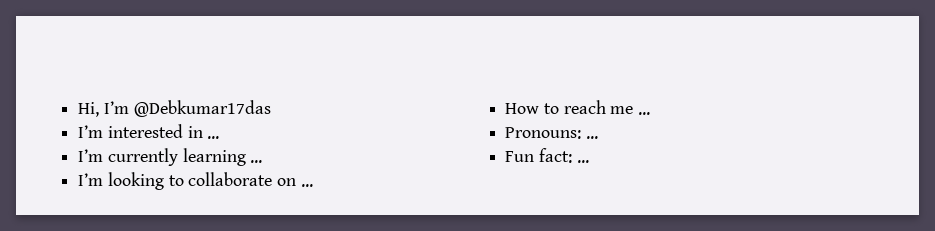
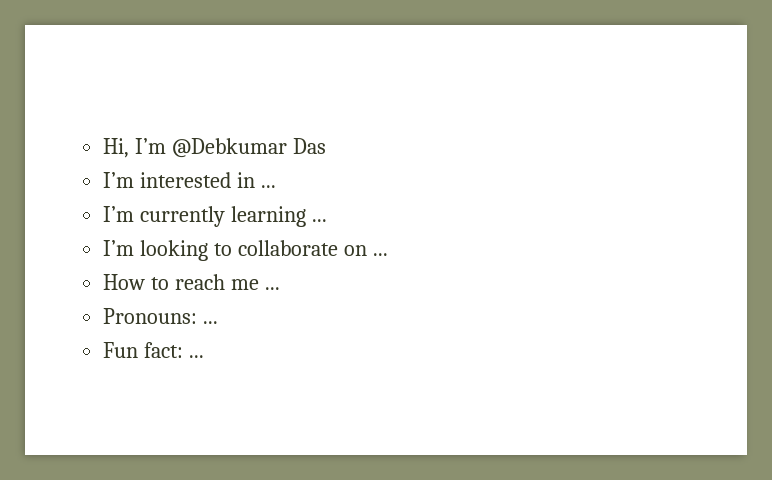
[133,100,271,117] @Debkumar17das -> [172,138,327,158] @Debkumar Das

